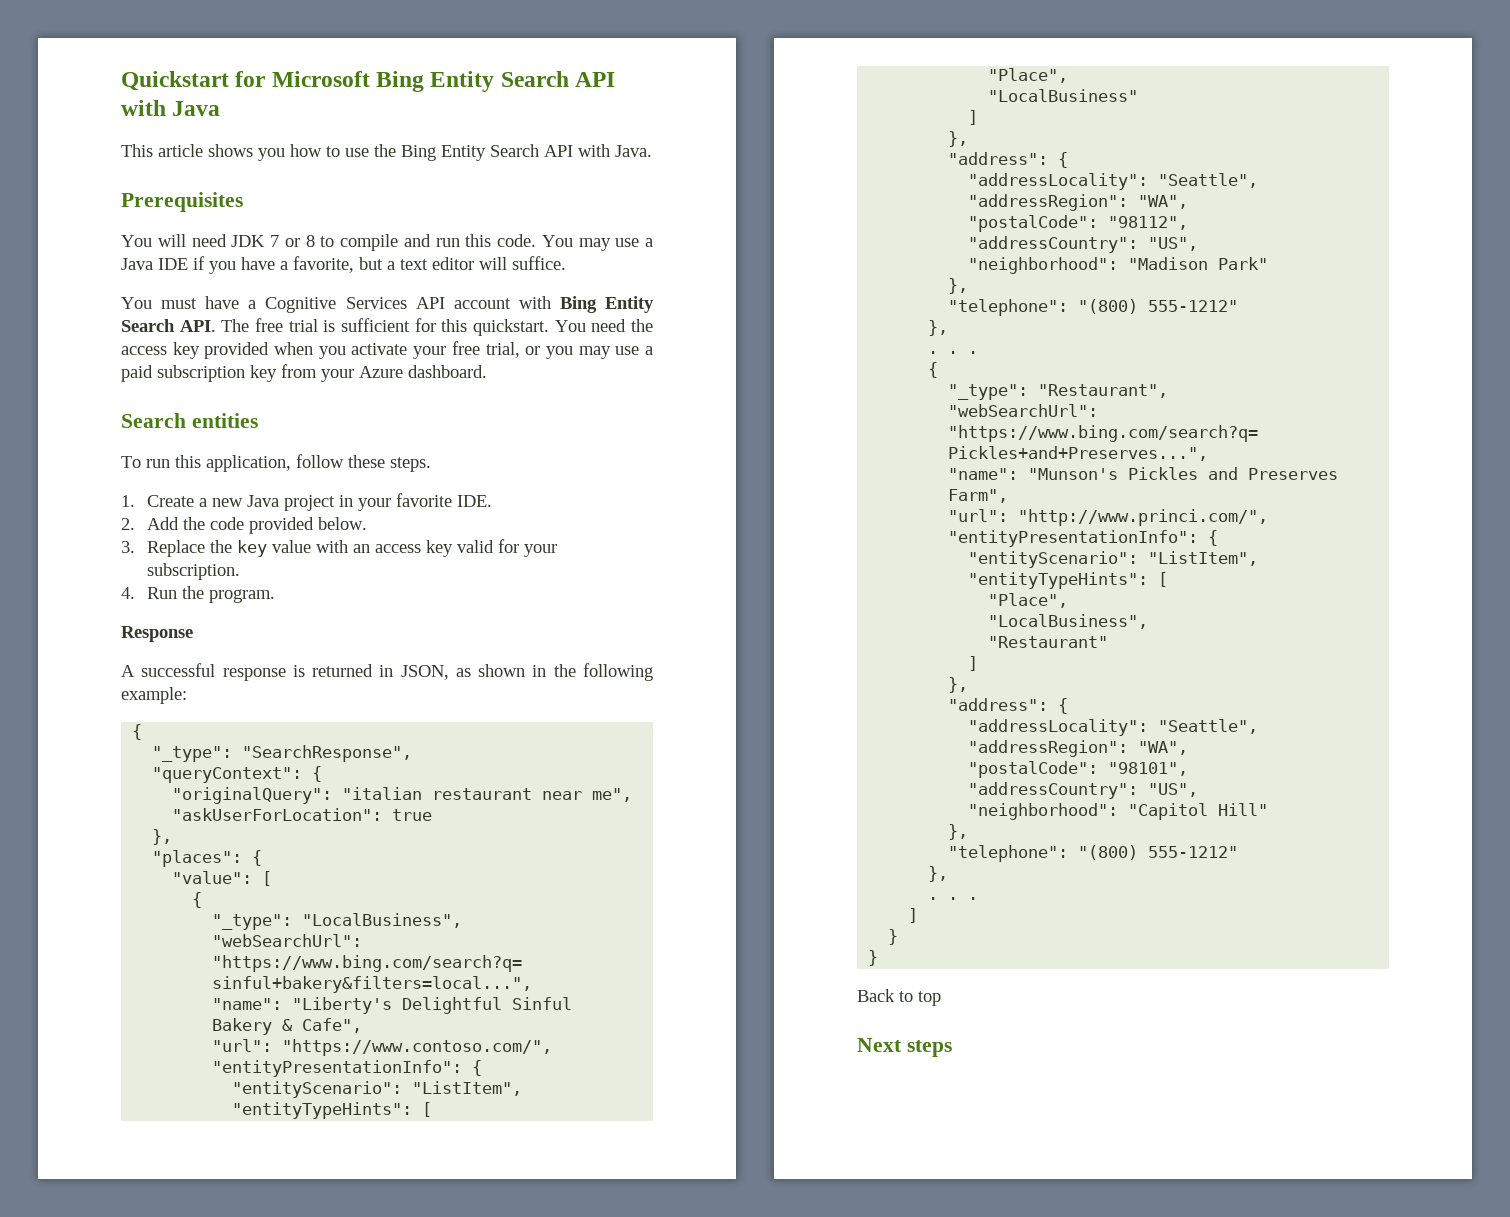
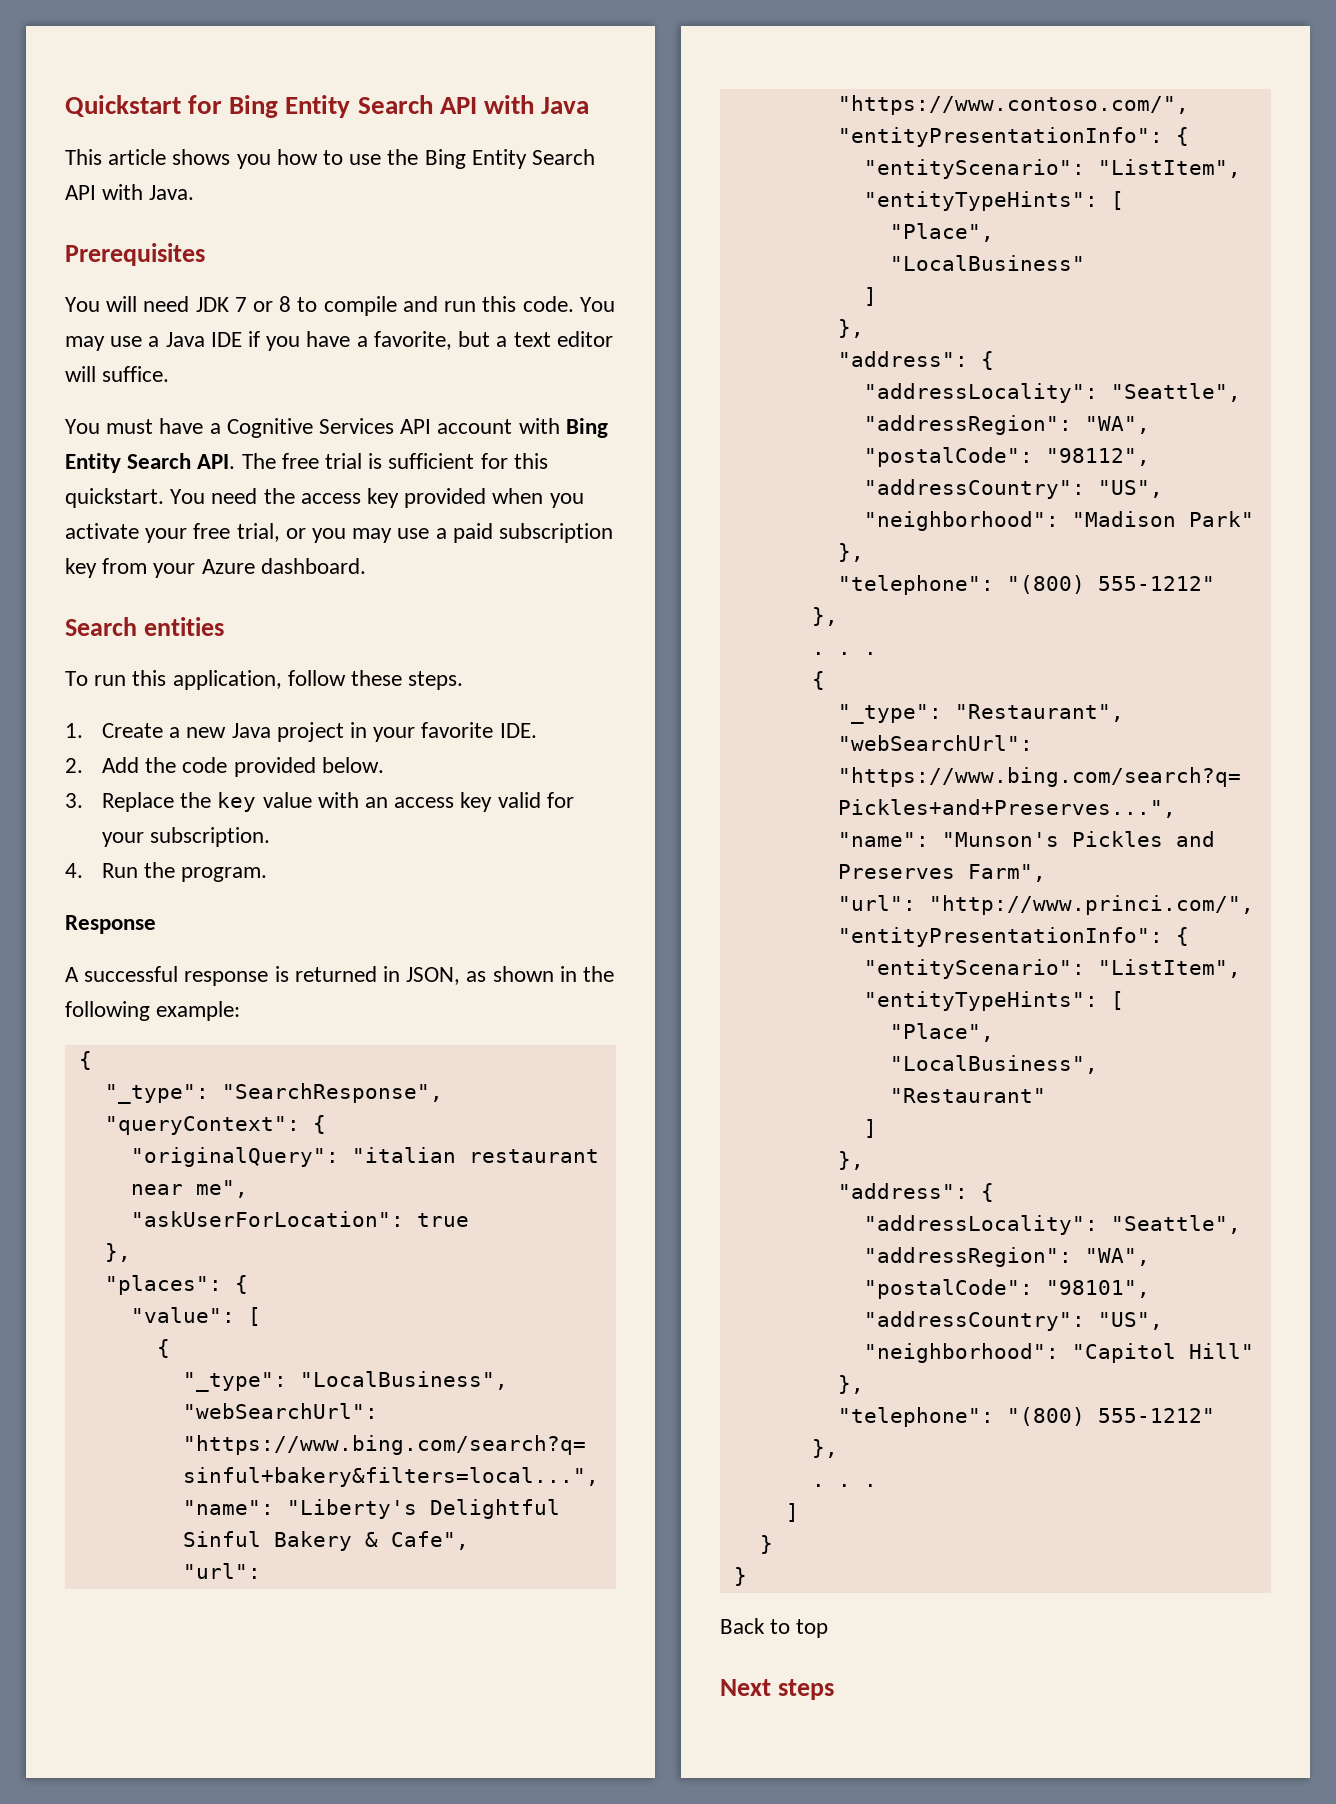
[271,71,370,87] Microsoft -> (223, 104) none

